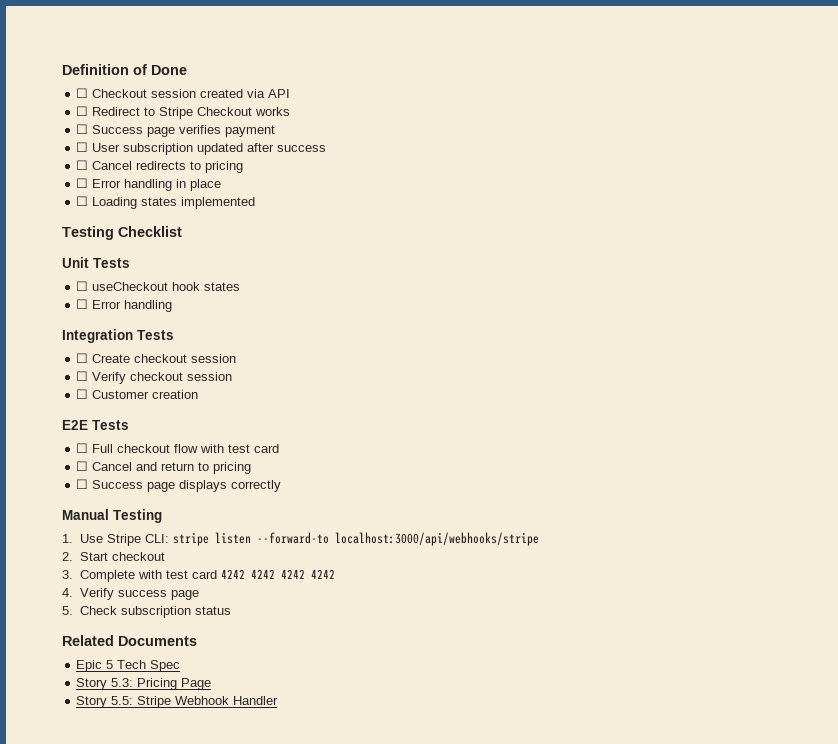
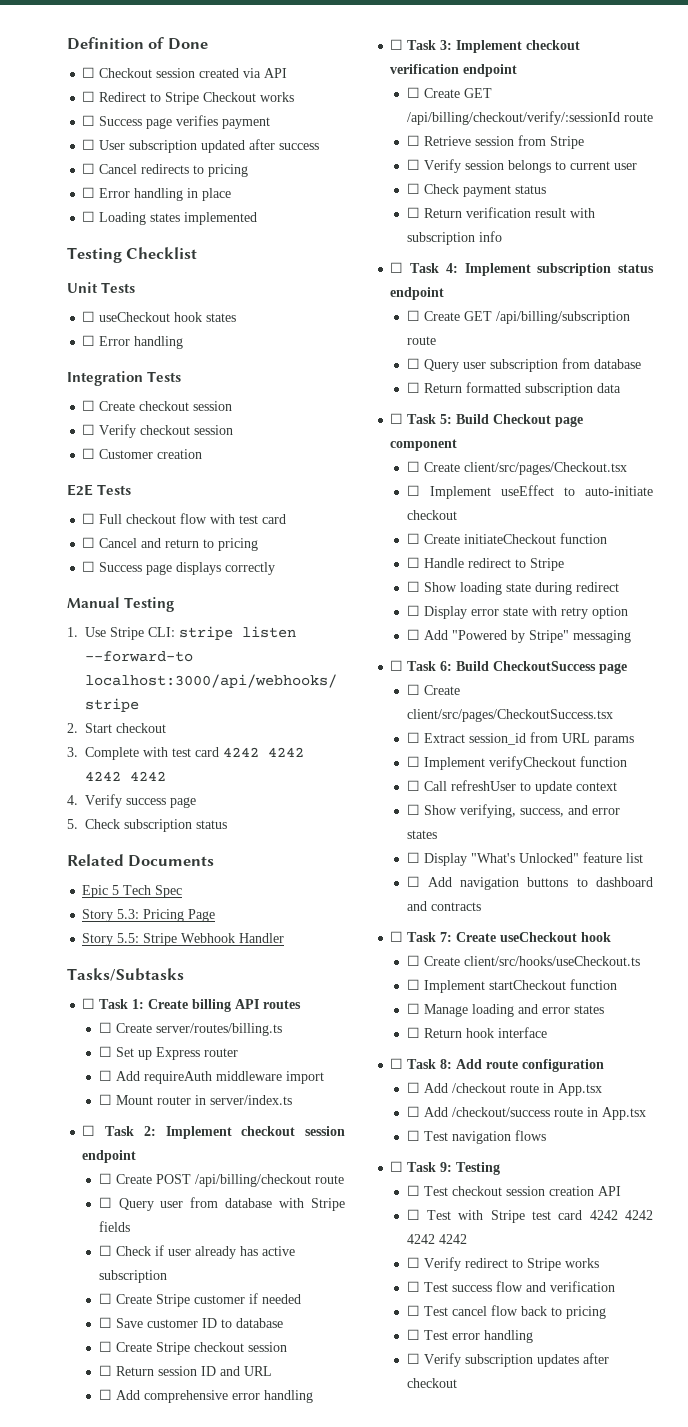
(279, 700) none -> [67,968,184,981] [82,998,302,1012] [98,1022,282,1036] [98,1046,238,1060] [98,1070,324,1084] [98,1094,292,1105] [82,1125,345,1139] [82,1150,137,1163] [98,1173,344,1187] [98,1197,345,1211] [98,1221,130,1232] [98,1245,295,1259] [98,1270,167,1283] [98,1293,301,1307] [98,1317,283,1328] [98,1341,287,1355] [98,1365,272,1376] [98,1389,313,1403] [390,39,581,53] [390,64,518,77] [406,87,492,98] [406,111,653,125] [406,135,584,149] [406,159,637,173] [406,183,546,197] [406,207,595,218] [406,231,502,245] [390,262,654,276] [390,287,445,300] [406,310,630,324] [406,336,436,345] [406,358,641,372] [406,382,621,396] [390,413,584,427] [390,439,458,451] [406,461,627,475] [406,485,653,499] [406,510,457,520] [406,533,607,544] [406,557,564,571] [406,581,619,595] [406,605,628,619] [406,629,631,643] [390,660,628,674] [406,684,460,695] [406,709,613,722] [406,732,634,746] [406,756,627,770] [406,780,617,794] [406,804,620,818] [406,830,437,839] [406,852,643,866] [406,876,653,890] [406,901,481,911] [390,931,612,942] [406,955,640,966] [406,979,617,993] [406,1003,604,1017] [406,1027,547,1038] [390,1058,605,1072] [406,1082,602,1096] [406,1106,646,1120] [406,1130,546,1144] [390,1161,501,1175] [406,1185,621,1196] [406,1209,653,1223] [406,1234,467,1244] [406,1257,599,1271] [406,1281,615,1292] [406,1305,606,1319] [406,1329,533,1343] [406,1353,609,1367] [406,1378,457,1388] // Tasks/Subtasks // ☐ Task 1: Create billing API routes // ☐ Create server/routes/billing.ts // ☐ Set up Express router // ☐ Add requireAuth middleware import // ☐ Mount router in server/index.ts // ☐ Task 2: Implement checkout session endpoint // ☐ Create POST /api/billing/checkout route // ☐ Query user from database with Stripe fields // ☐ Check if user already has active subscription // ☐ Create Stripe customer if needed // ☐ Save customer ID to database // ☐ Create Stripe checkout session // ☐ Return session ID and URL // ☐ Add comprehensive error handling // ☐ Task 3: Implement checkout verification endpoint // ☐ Create GET /api/billing/checkout/verify/:sessionId route // ☐ Retrieve session from Stripe // ☐ Verify session belongs to current user // ☐ Check payment status // ☐ Return verification result with subscription info // ☐ Task 4: Implement subscription status endpoint // ☐ Create GET /api/billing/subscription route // ☐ Query user subscription from database // ☐ Return formatted subscription data // ☐ Task 5: Build Checkout page component // ☐ Create client/src/pages/Checkout.tsx // ☐ Implement useEffect to auto-initiate checkout // ☐ Create initiateCheckout function // ☐ Handle redirect to Stripe // ☐ Show loading state during redirect // ☐ Display error state with retry option // ☐ Add "Powered by Stripe" messaging // ☐ Task 6: Build CheckoutSuccess page // ☐ Create client/src/pages/CheckoutSuccess.tsx // ☐ Extract session_id from URL params // ☐ Implement verifyCheckout function // ☐ Call refreshUser to update context // ☐ Show verifying, success, and error states // ☐ Display "What's Unlocked" feature list // ☐ Add navigation buttons to dashboard and contracts // ☐ Task 7: Create useCheckout hook // ☐ Create client/src/hooks/useCheckout.ts // ☐ Implement startCheckout function // ☐ Manage loading and error states // ☐ Return hook interface // ☐ Task 8: Add route configuration // ☐ Add /checkout route in App.tsx // ☐ Add /checkout/success route in App.tsx // ☐ Test navigation flows // ☐ Task 9: Testing // ☐ Test checkout session creation API // ☐ Test with Stripe test card 4242 4242 4242 4242 // ☐ Verify redirect to Stripe works // ☐ Test success flow and verification // ☐ Test cancel flow back to pricing // ☐ Test error handling // ☐ Verify subscription updates after checkout

